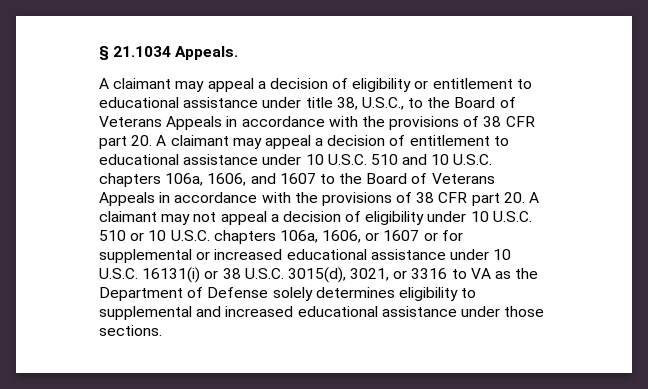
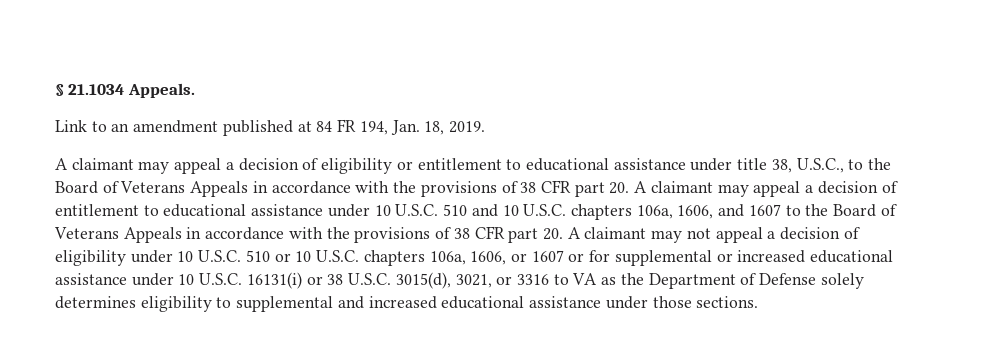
(239, 53) none -> [55,119,485,136] // Link to an amendment published at 84 FR 194, Jan. 18, 2019.

